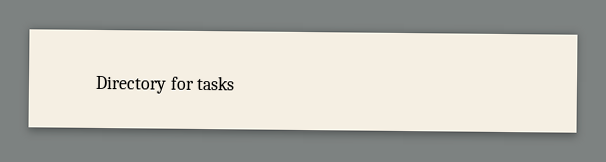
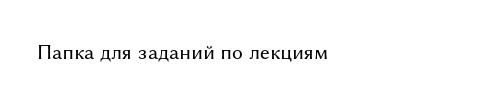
[95,75,236,94] Directory for tasks -> [37,44,330,62] Папка для заданий по лекциям

